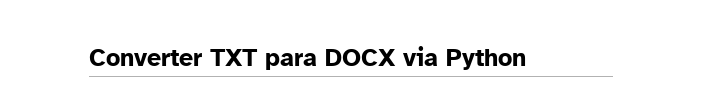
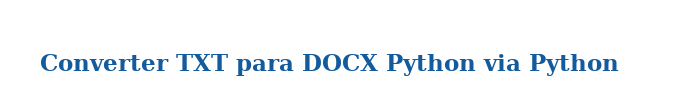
(396, 57) none -> [386,54,476,76] Python

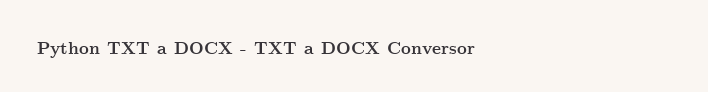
[40,54,619,76] Converter TXT para DOCX Python via Python -> [37,42,475,58] Python TXT a DOCX - TXT a DOCX Conversor

